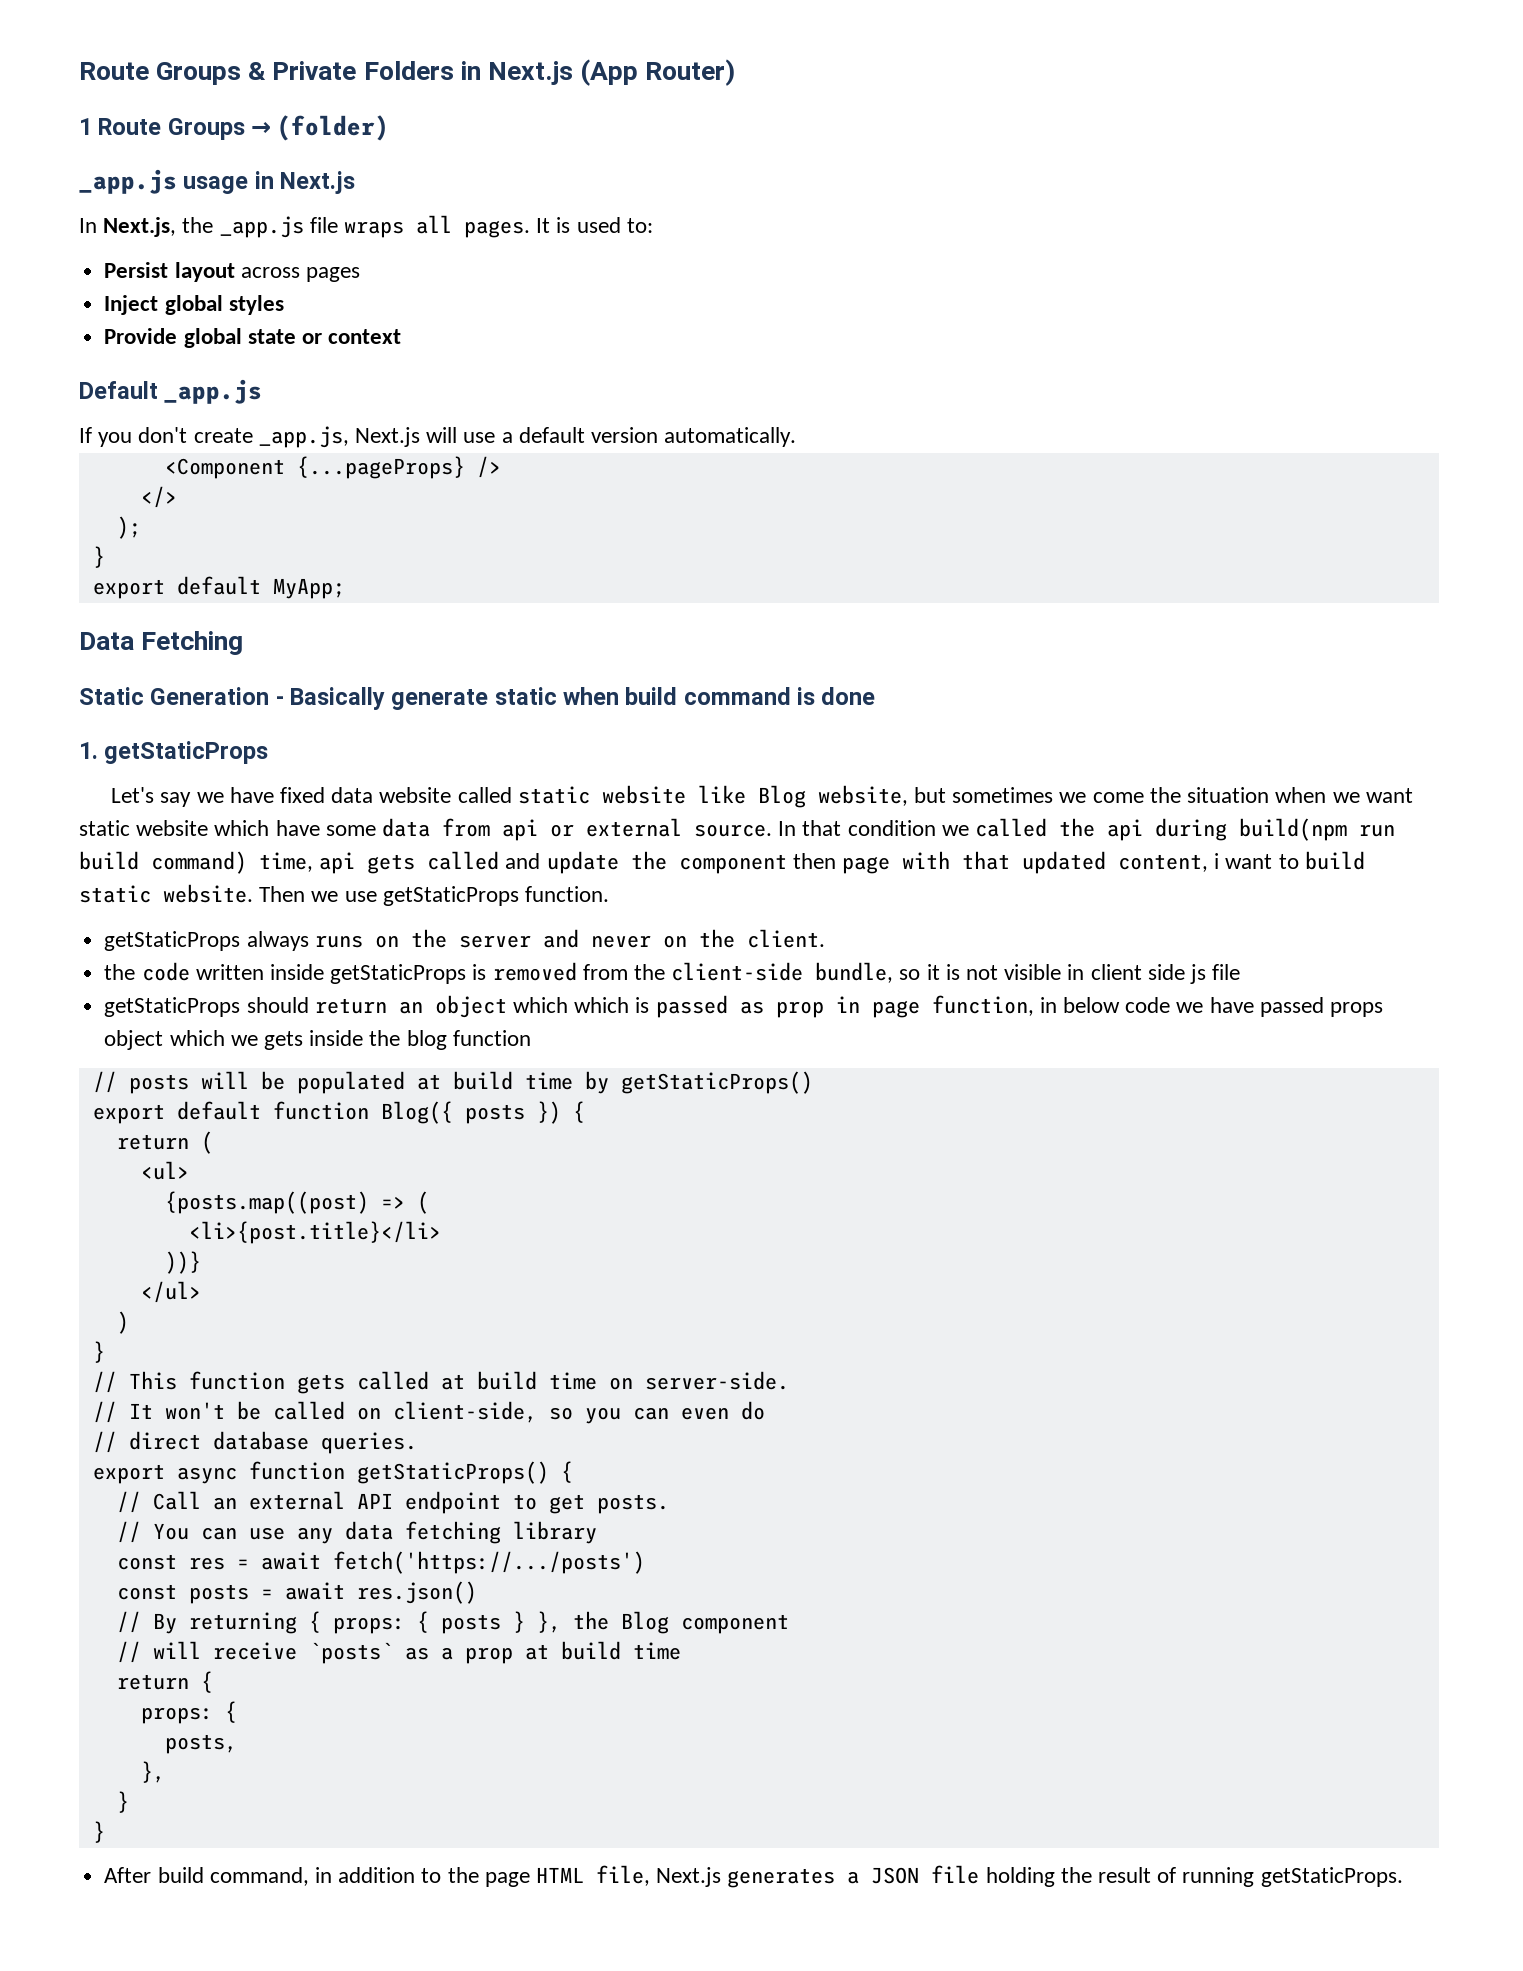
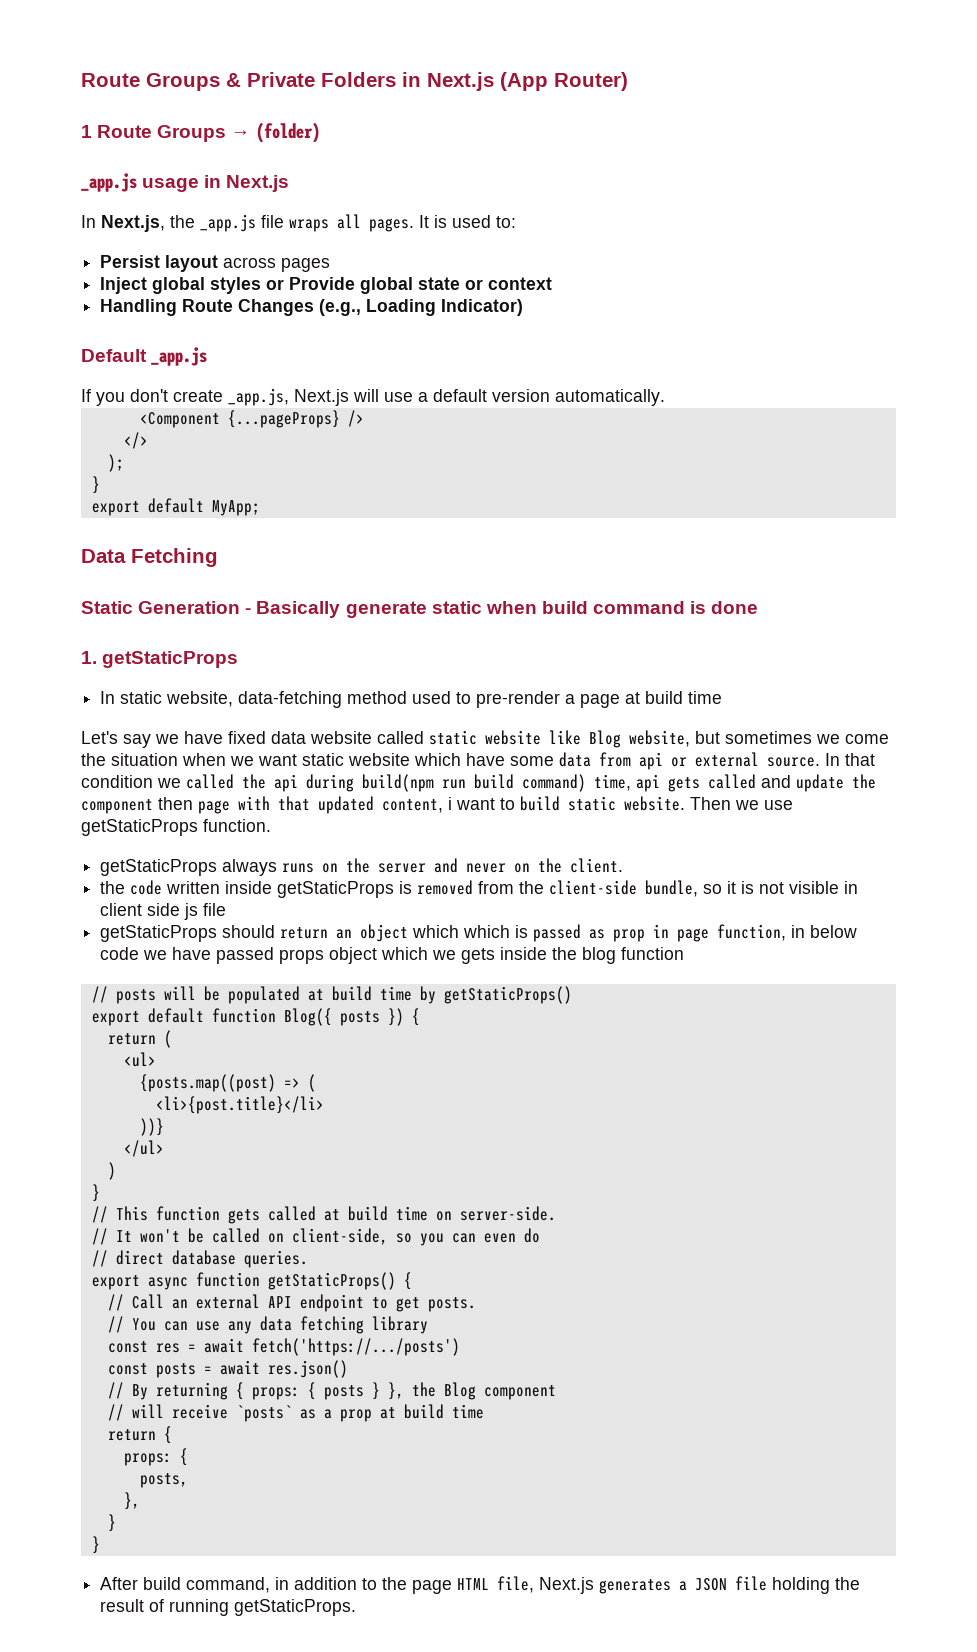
(284, 305) // -> [266,279,285,290] or
(402, 336) none -> [100,299,524,316] // Handling Route Changes (e.g., Loading Indicator)
(269, 752) none -> [100,691,723,708] // In static website, data-fetching method used to pre-render a page at build time

